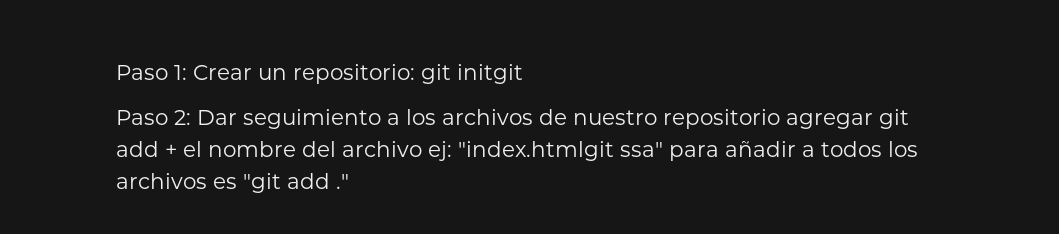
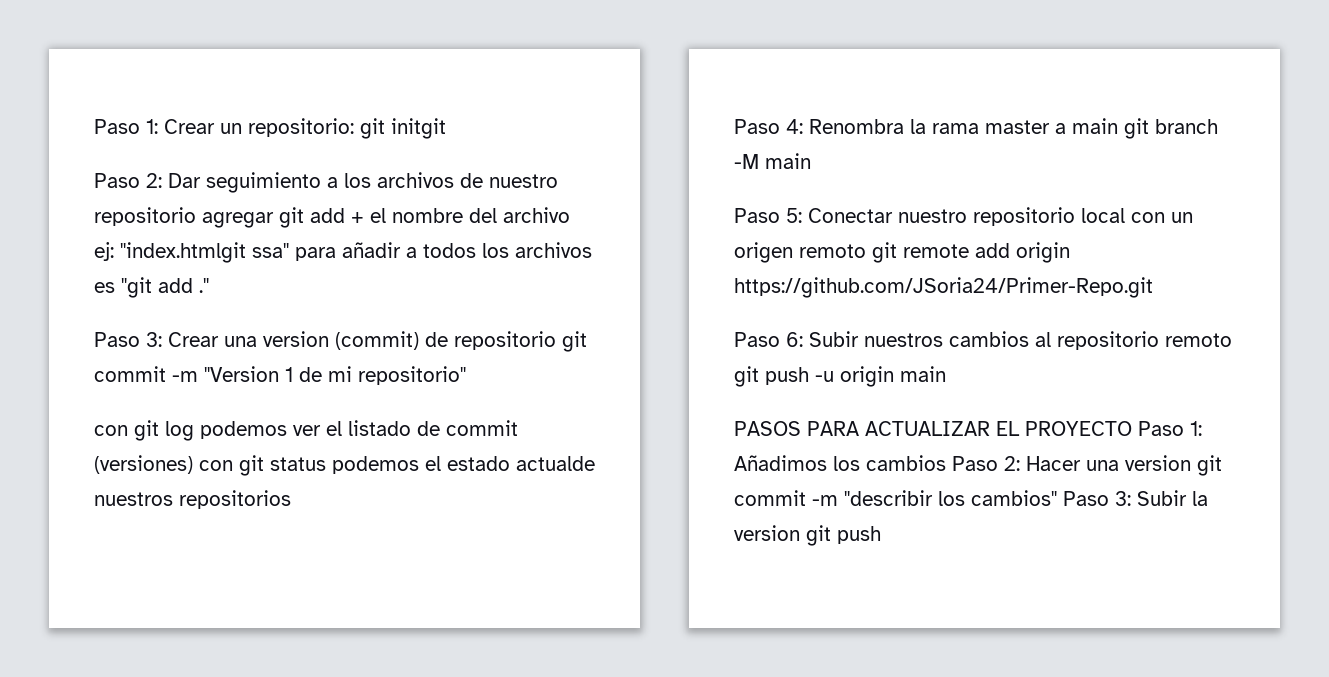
(349, 181) none -> [94,331,587,352] [94,366,466,385] [94,420,518,441] [94,455,595,476] [94,490,291,509] [734,118,1218,139] [734,153,811,169] [734,207,1193,226] [734,242,1070,263] [734,277,1153,298] [734,331,1232,350] [734,366,946,387] [734,421,1202,436] [734,455,1222,476] [734,490,1208,506] [734,525,881,546] // Paso 3: Crear una version (commit) de repositorio git commit -m "Version 1 de mi repositorio" // con git log podemos ver el listado de commit (versiones) con git status podemos el estado actualde nuestros repositorios // Paso 4: Renombra la rama master a main git branch -M main // Paso 5: Conectar nuestro repositorio local con un origen remoto git remote add origin https://github.com/JSoria24/Primer-Repo.git // Paso 6: Subir nuestros cambios al repositorio remoto git push -u origin main // PASOS PARA ACTUALIZAR EL PROYECTO Paso 1: Añadimos los cambios Paso 2: Hacer una version git commit -m "describir los cambios" Paso 3: Subir la version git push

